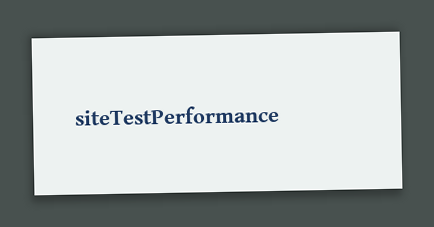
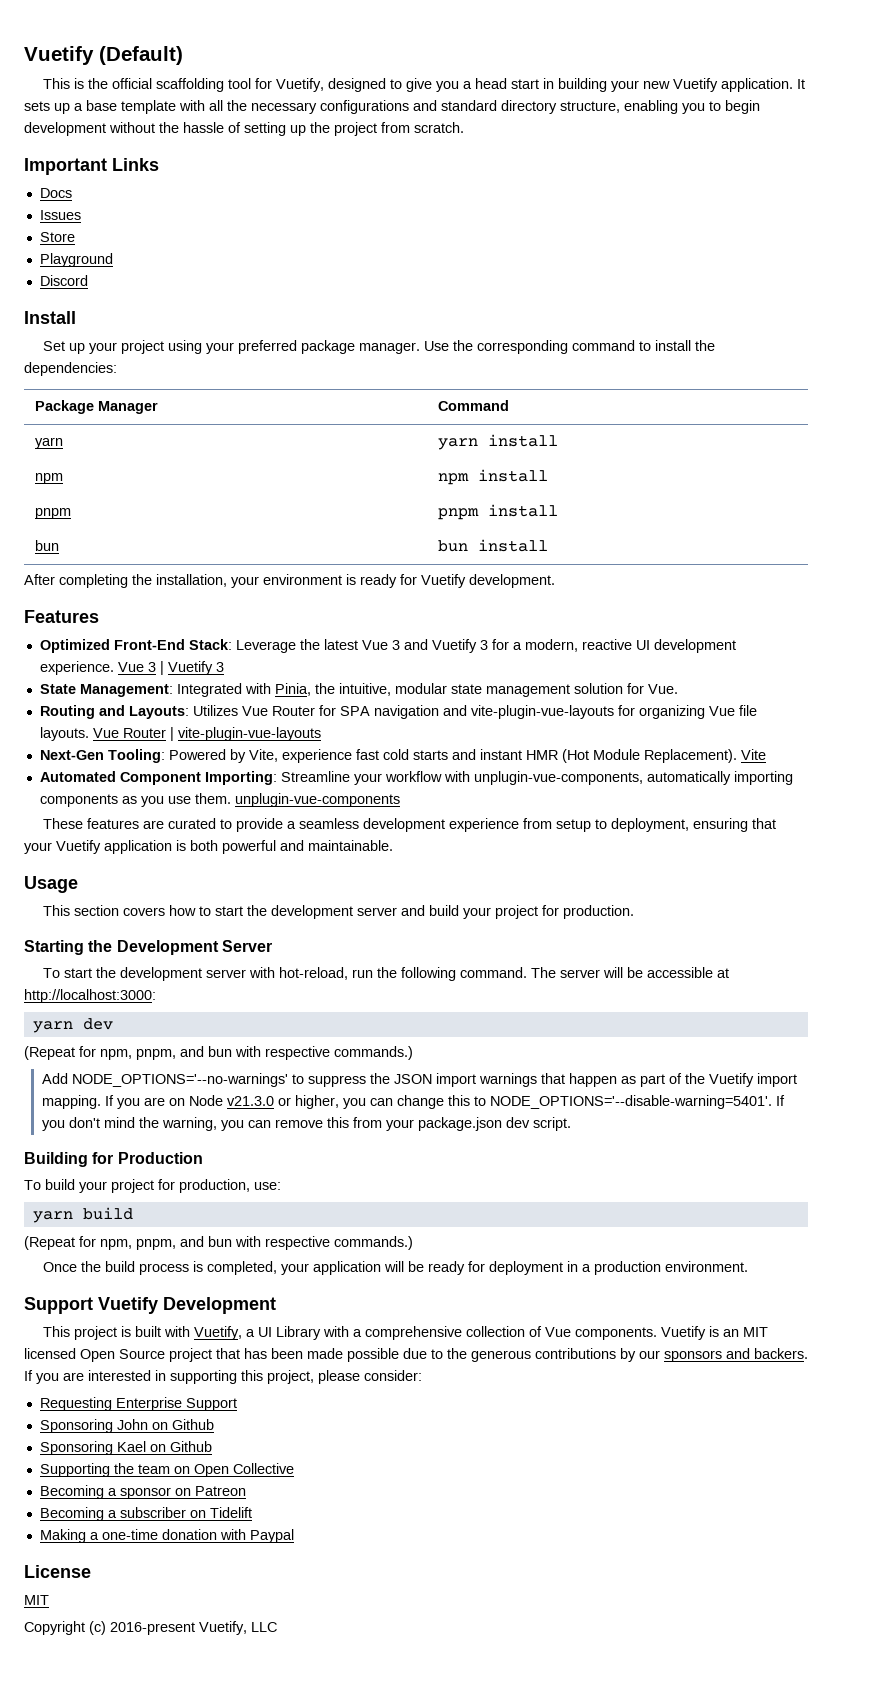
[74,104,280,126] siteTestPerformance -> [24,46,183,65] [43,78,806,92] [24,100,760,114] [24,122,464,136] [24,158,159,175] [39,188,72,198] [39,210,81,220] [39,232,75,242] [39,253,113,267] [39,275,88,286] [24,311,76,324] [43,340,716,354] [24,362,117,376] [35,400,159,414] [438,400,510,411] [35,437,64,449] [438,434,559,450] [35,473,64,484] [438,469,549,485] [35,508,72,519] [438,504,559,520] [35,540,60,551] [438,539,549,552] [24,574,555,588] [24,610,99,623] [39,639,736,653] [39,661,224,675] [39,683,678,697] [39,705,757,719] [39,727,321,741] [39,749,766,763] [39,771,793,785] [39,793,400,807] [43,818,777,832] [24,840,393,854] [24,876,78,893] [43,905,635,919] [24,940,272,955] [43,967,730,981] [24,989,156,1003] [32,1018,113,1033] [24,1046,413,1060] [41,1073,797,1087] [41,1095,785,1109] [41,1117,571,1131] [24,1152,203,1167] [24,1179,281,1193] [32,1207,133,1223] [24,1236,413,1250] [43,1261,749,1275] [24,1297,276,1314] [43,1326,769,1340] [24,1348,808,1362] [24,1370,422,1384] [39,1397,237,1411] [39,1419,214,1433] [39,1441,212,1455] [39,1463,294,1477] [39,1485,246,1499] [39,1507,252,1521] [39,1529,294,1543] [24,1565,91,1578] [24,1595,49,1605] [24,1621,277,1635] Vuetify (Default) // This is the official scaffolding tool for Vuetify, designed to give you a head start in building your new Vuetify application. It sets up a base template with all the necessary configurations and standard directory structure, enabling you to begin development without the hassle of setting up the project from scratch. // Important Links // Docs // Issues // Store // Playground // Discord // Install // Set up your project using your preferred package manager. Use the corresponding command to install the dependencies: // Package Manager | Command // yarn | yarn install // npm | npm install // pnpm | pnpm install // bun | bun install // After completing the installation, your environment is ready for Vuetify development. // Features // Optimized Front-End Stack: Leverage the latest Vue 3 and Vuetify 3 for a modern, reactive UI development experience. Vue 3 | Vuetify 3 // State Management: Integrated with Pinia, the intuitive, modular state management solution for Vue. // Routing and Layouts: Utilizes Vue Router for SPA navigation and vite-plugin-vue-layouts for organizing Vue file layouts. Vue Router | vite-plugin-vue-layouts // Next-Gen Tooling: Powered by Vite, experience fast cold starts and instant HMR (Hot Module Replacement). Vite // Automated Component Importing: Streamline your workflow with unplugin-vue-components, automatically importing components as you use them. unplugin-vue-components // These features are curated to provide a seamless development experience from setup to deployment, ensuring that your Vuetify application is both powerful and maintainable. // Usage // This section covers how to start the development server and build your project for production. // Starting the Development Server // To start the development server with hot-reload, run the following command. The server will be accessible at http://localhost:3000: // yarn dev // (Repeat for npm, pnpm, and bun with respective commands.) // Add NODE_OPTIONS='--no-warnings' to suppress the JSON import warnings that happen as part of the Vuetify import mapping. If you are on Node v21.3.0 or higher, you can change this to NODE_OPTIONS='--disable-warning=5401'. If you don't mind the warning, you can remove this from your package.json dev script. // Building for Production // To build your project for production, use: // yarn build // (Repeat for npm, pnpm, and bun with respective commands.) // Once the build process is completed, your application will be ready for deployment in a production environment. // Support Vuetify Development // This project is built with Vuetify, a UI Library with a comprehensive collection of Vue components. Vuetify is an MIT licensed Open Source project that has been made possible due to the generous contributions by our sponsors and backers. If you are interested in supporting this project, please consider: // Requesting Enterprise Support // Sponsoring John on Github // Sponsoring Kael on Github // Supporting the team on Open Collective // Becoming a sponsor on Patreon // Becoming a subscriber on Tidelift // Making a one-time donation with Paypal // License // MIT // Copyright (c) 2016-present Vuetify, LLC

